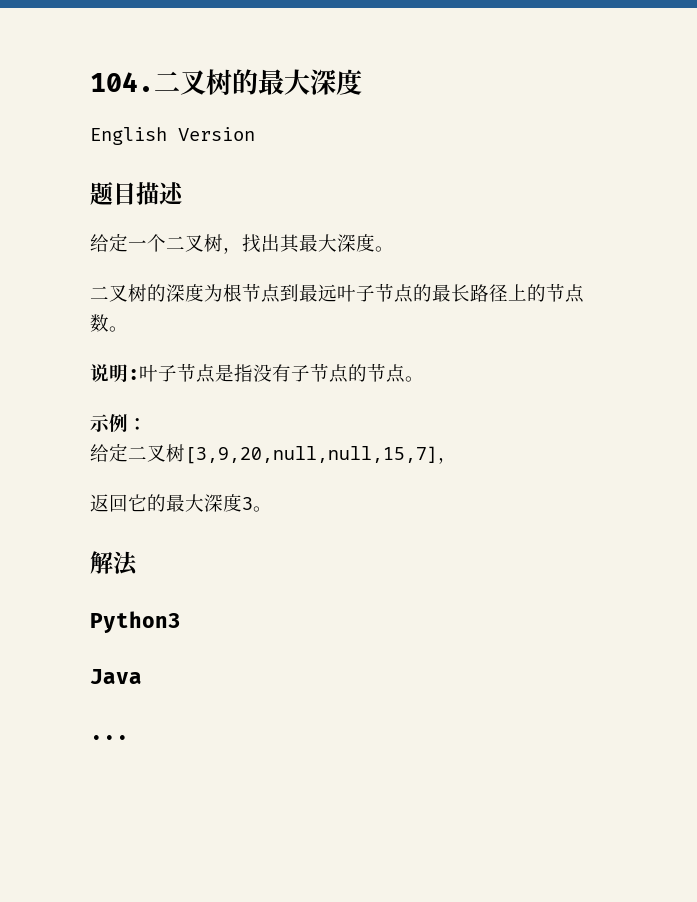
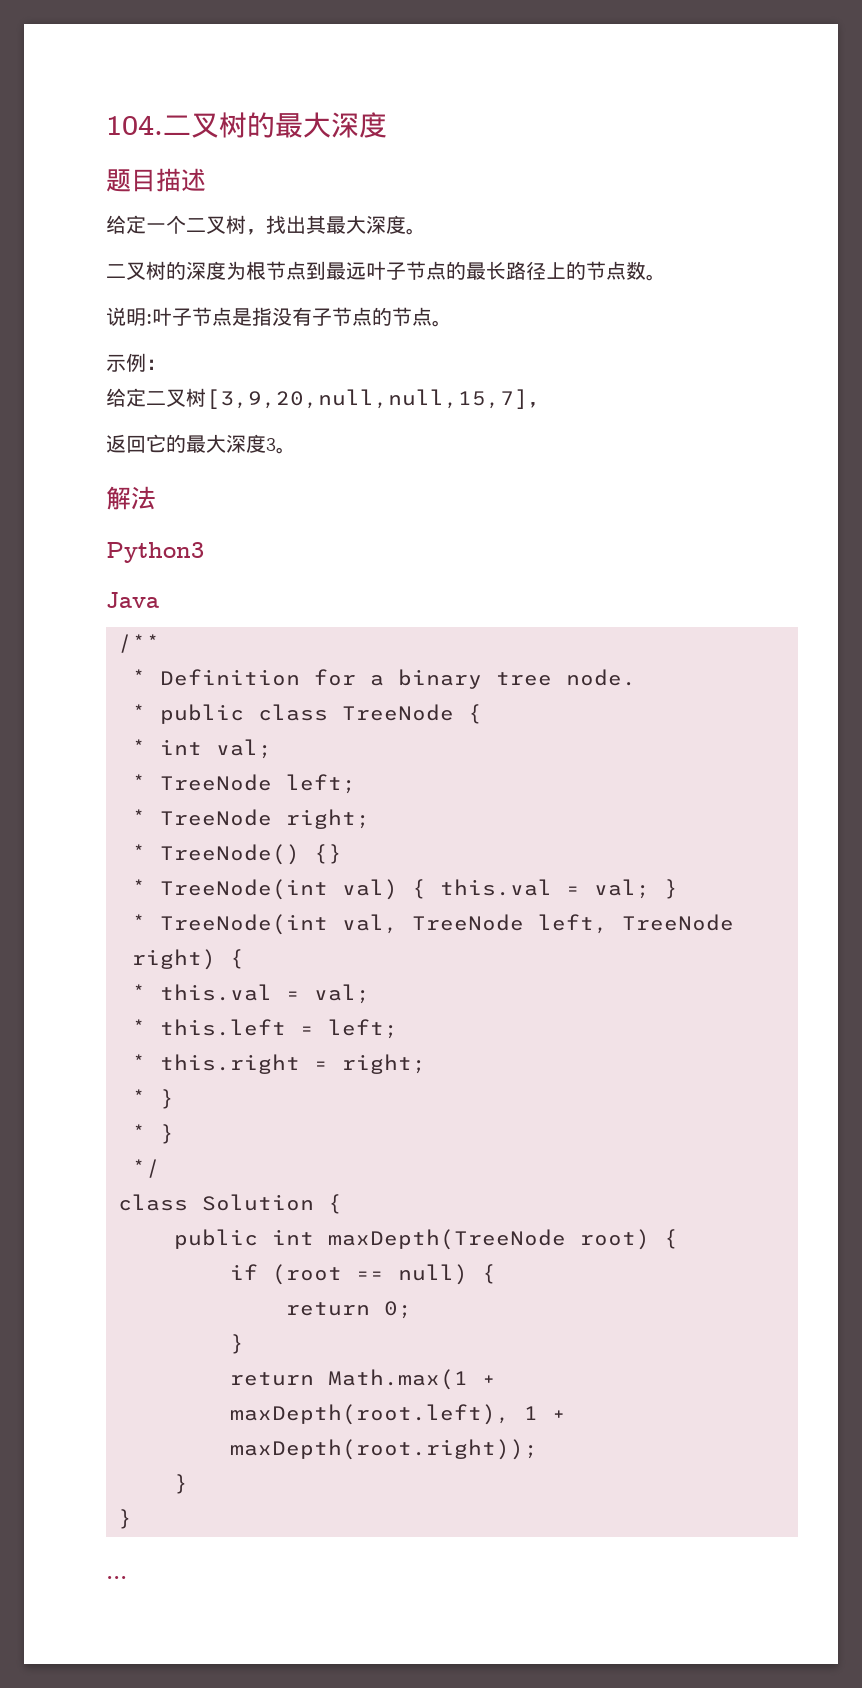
[90,127,255,145] // English Version -> (387, 125) none
(142, 676) none -> [118,634,160,653] [132,669,636,689] [132,704,482,724] [132,739,272,759] [132,774,356,794] [132,809,370,829] [132,844,342,865] [132,879,678,900] [132,914,734,935] [132,949,244,970] [132,984,370,1004] [132,1019,398,1039] [132,1054,426,1074] [132,1089,174,1109] [132,1124,174,1144] [132,1159,160,1178] [118,1194,342,1214] [174,1229,678,1250] [230,1264,496,1285] [286,1301,412,1319] [230,1334,244,1354] [230,1369,496,1390] [230,1404,566,1425] [230,1439,538,1460] [174,1474,188,1494] [118,1509,132,1529] // /** // * Definition for a binary tree node. // * public class TreeNode { // * int val; // * TreeNode left; // * TreeNode right; // * TreeNode() {} // * TreeNode(int val) { this.val = val; } // * TreeNode(int val, TreeNode left, TreeNode right) { // * this.val = val; // * this.left = left; // * this.right = right; // * } // * } // */ // class Solution { // public int maxDepth(TreeNode root) { // if (root == null) { // return 0; // } // return Math.max(1 + maxDepth(root.left), 1 + maxDepth(root.right)); // } // }

